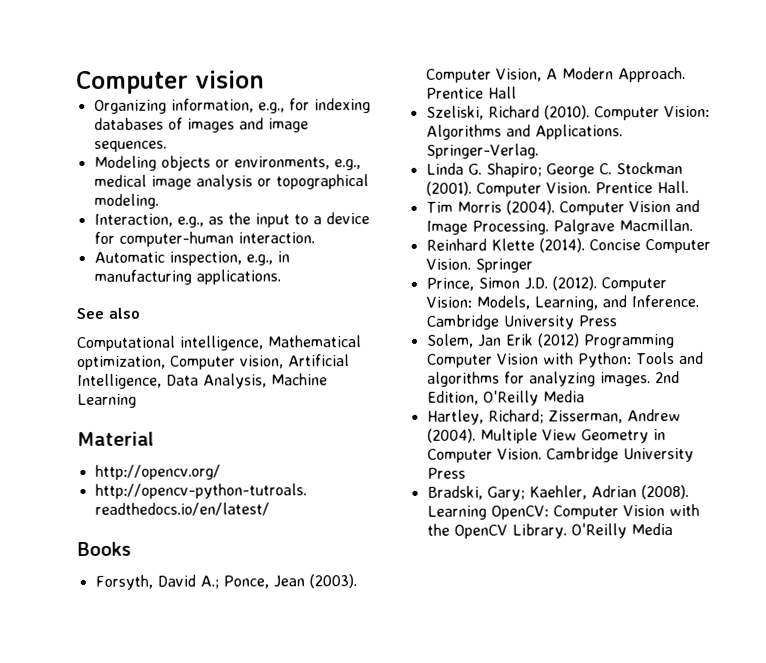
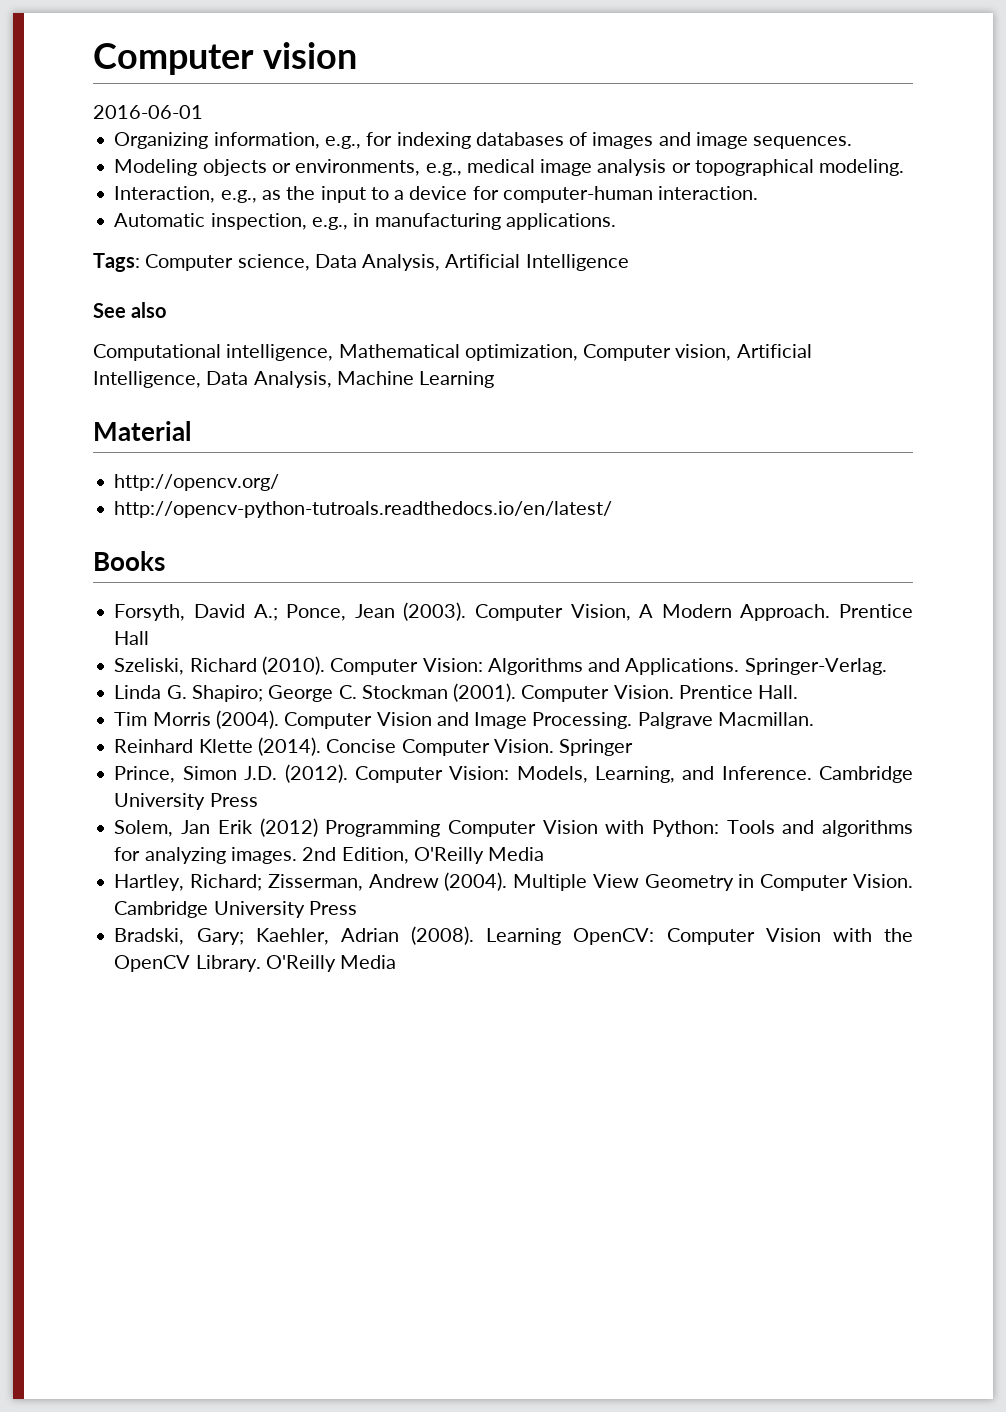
(265, 79) none -> [93,105,203,119] // 2016-06-01
(281, 277) none -> [93,253,629,272] // Tags: Computer science, Data Analysis, Artificial Intelligence

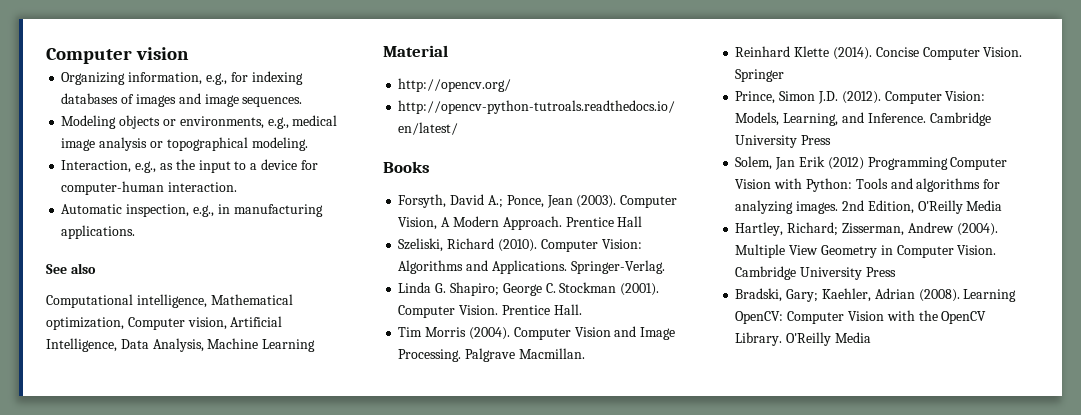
[93,105,203,119] // 2016-06-01 -> (190, 53) none
[93,253,629,272] // Tags: Computer science, Data Analysis, Artificial Intelligence -> (136, 232) none

